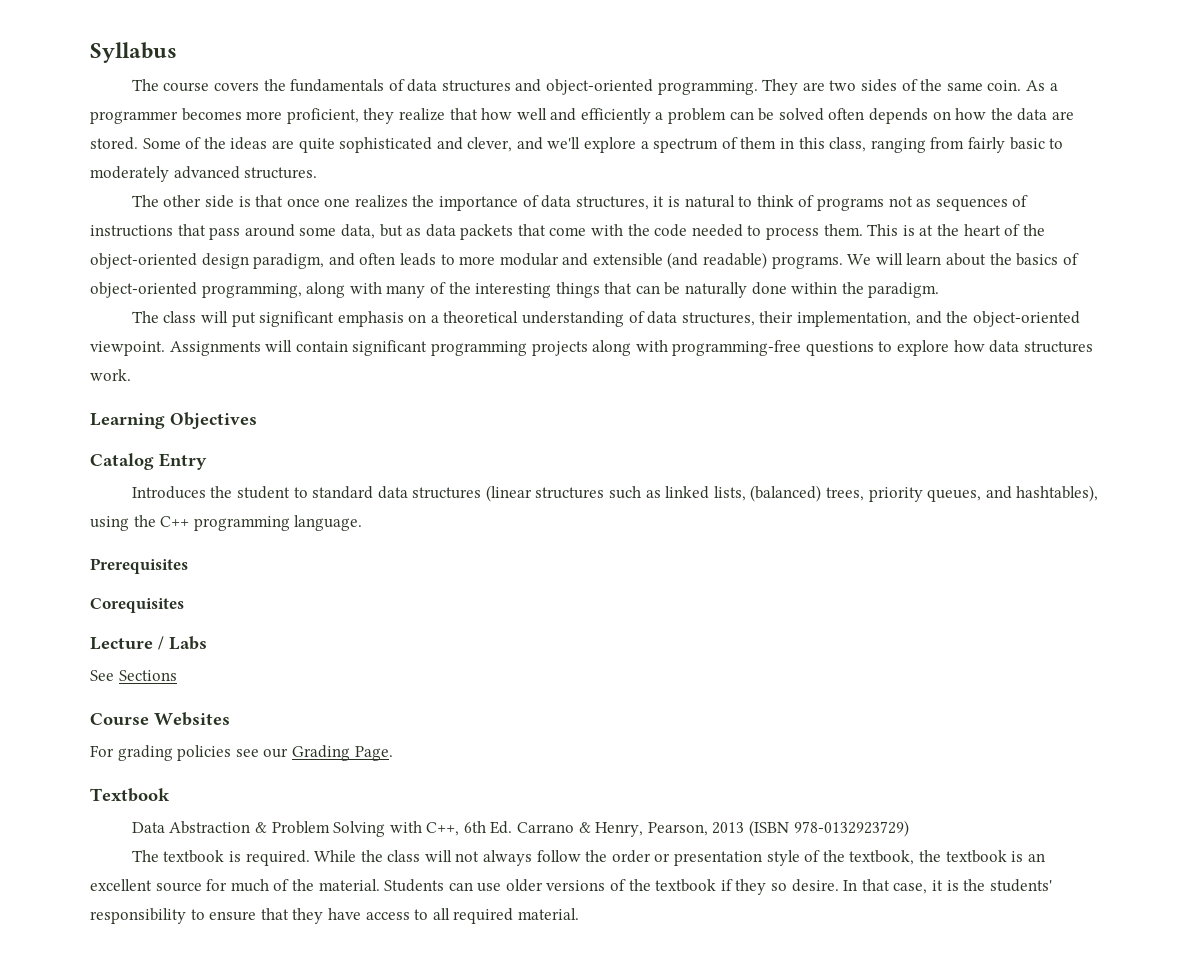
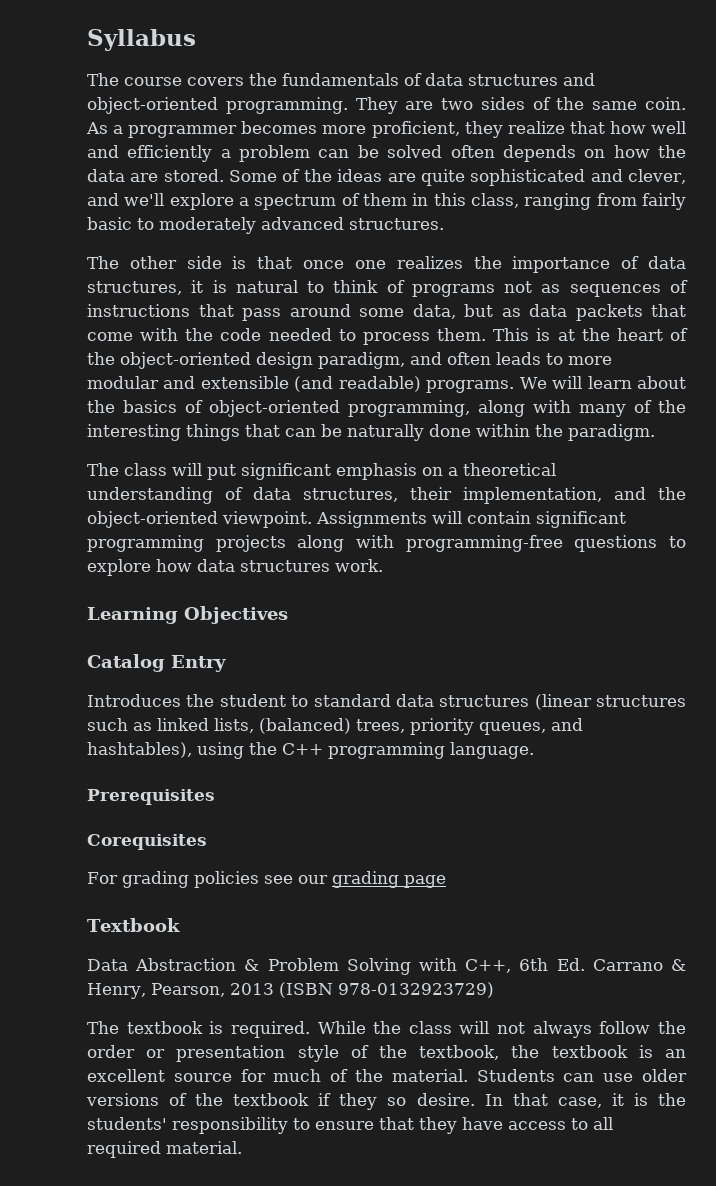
[90,636,207,650] [90,670,177,681] [90,712,230,726] // Lecture / Labs // See Sections // Course Websites -> (207, 842) none
[291,745,393,761] Grading Page. -> [331,871,446,888] grading page

